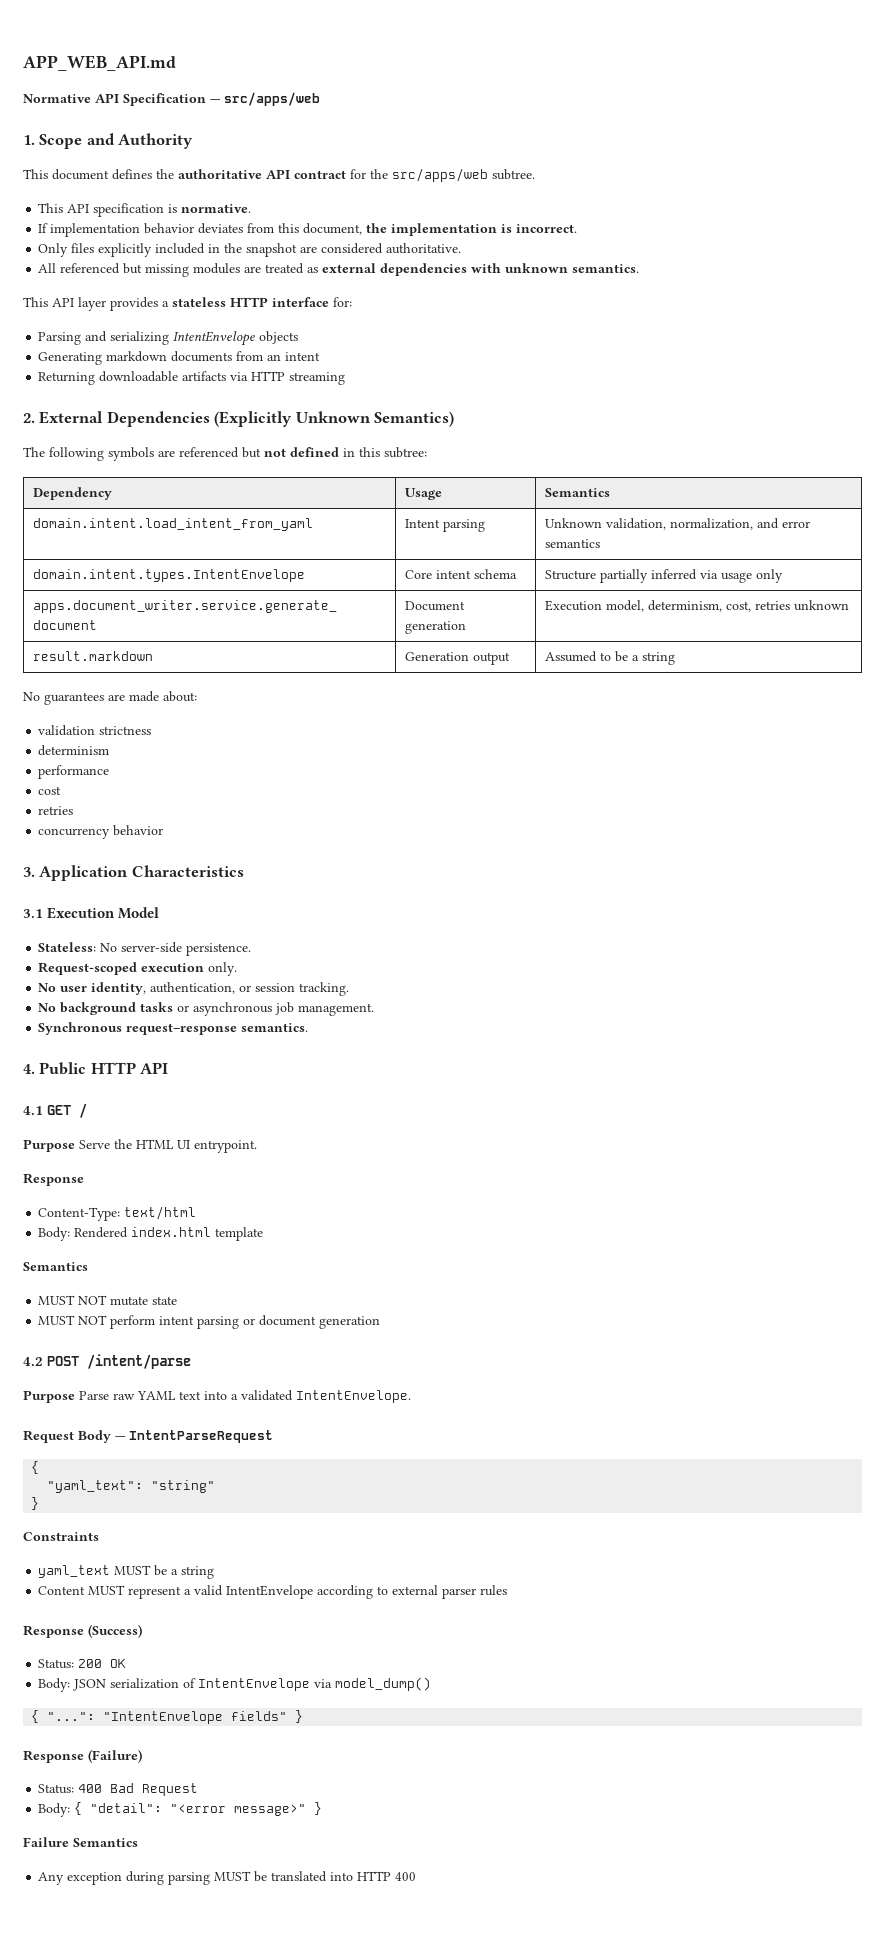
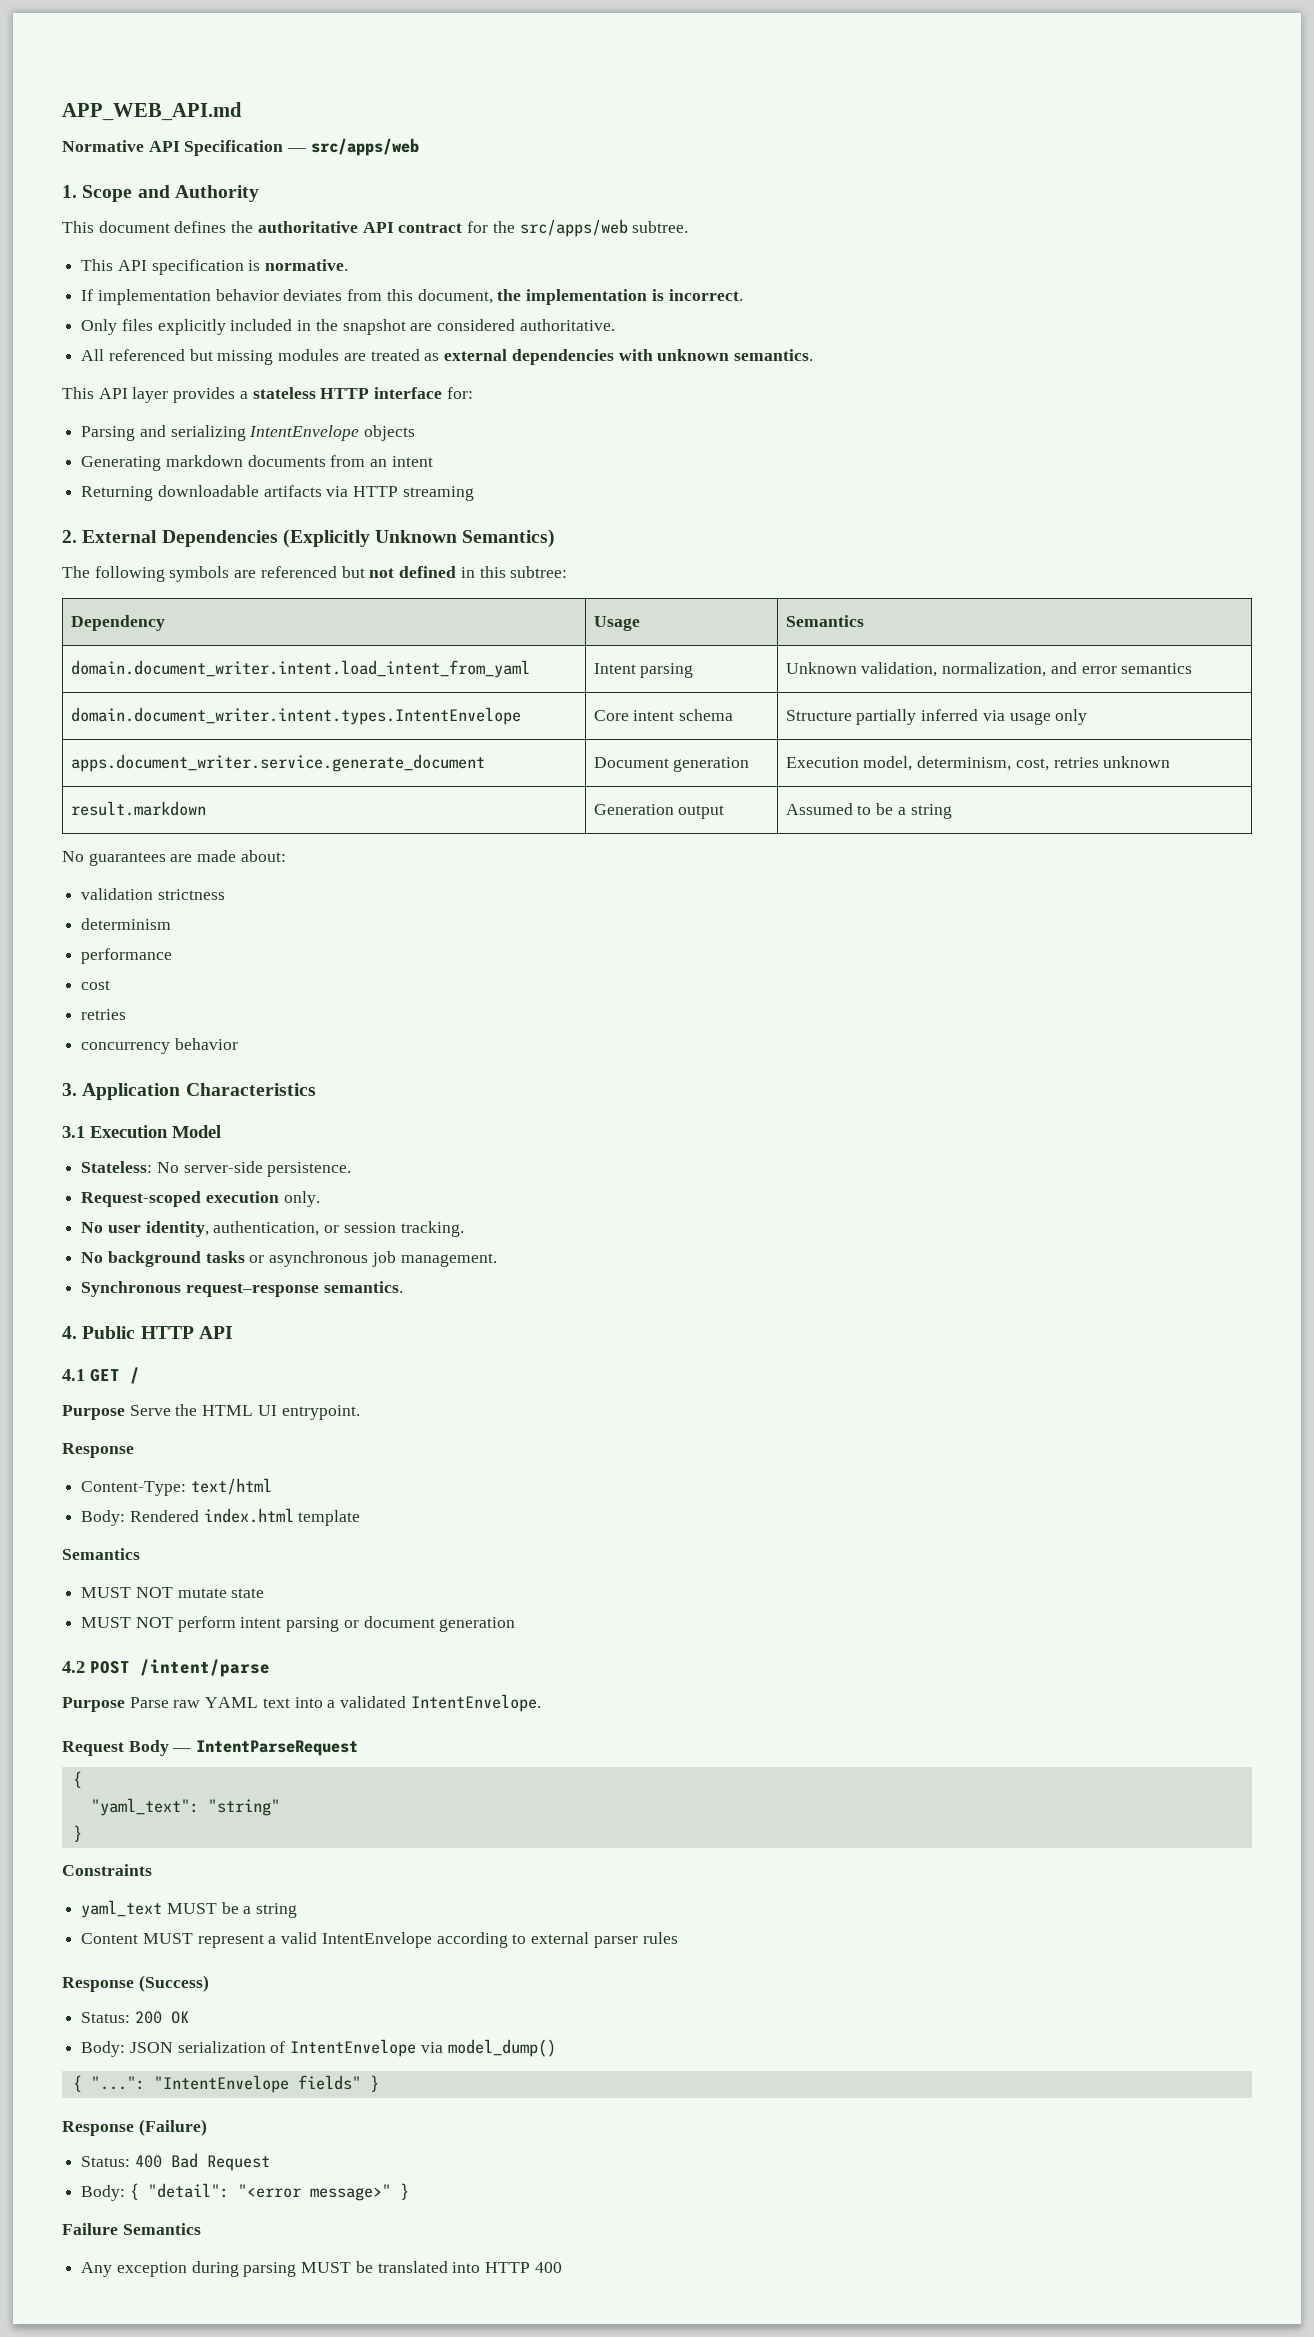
[32,518,313,531] domain.intent.load_intent_from_yaml -> [70,660,530,678] domain.document_writer.intent.load_intent_from_yaml
[32,569,305,582] domain.intent.types.IntentEnvelope -> [70,707,521,725] domain.document_writer.intent.types.IntentEnvelope

